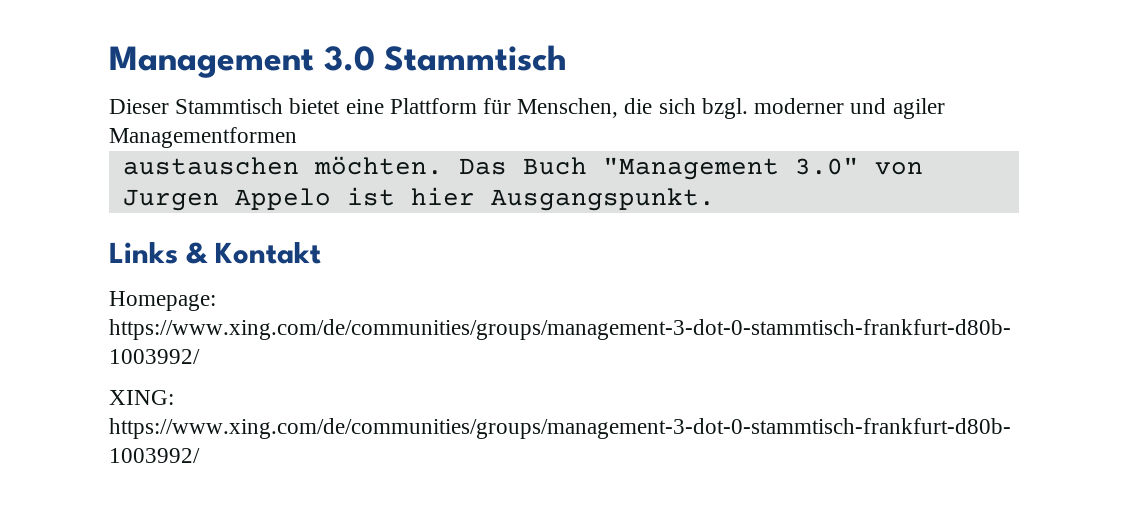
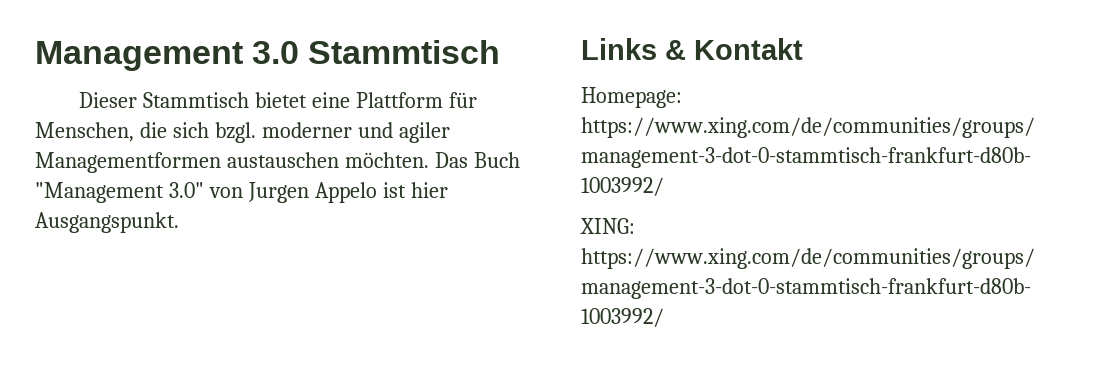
(297, 137) // -> (221, 162) none

